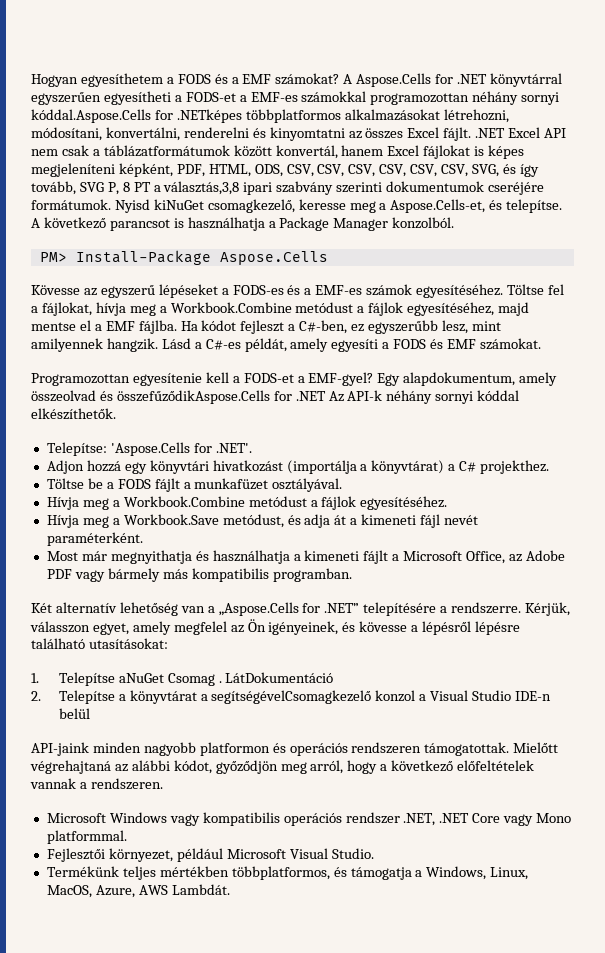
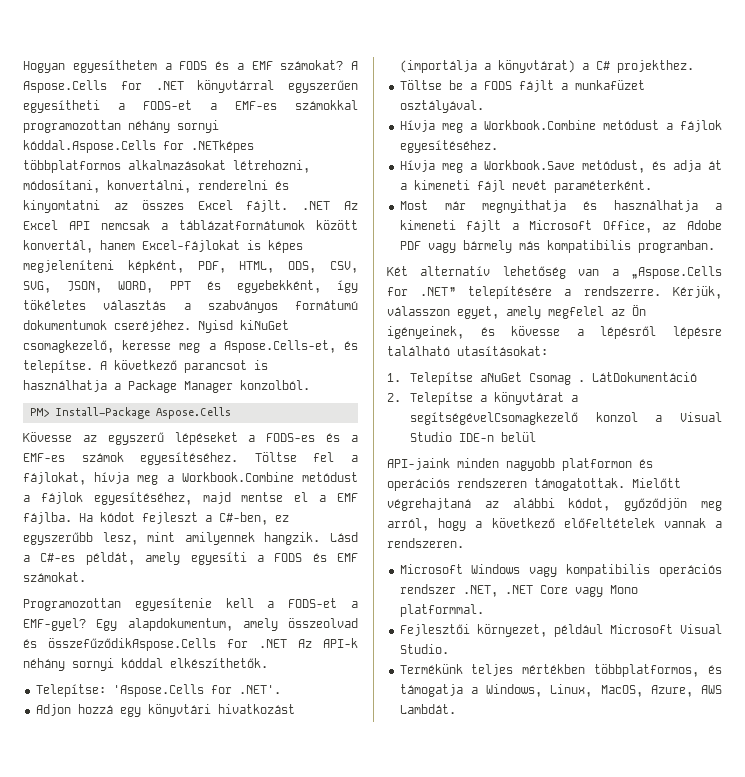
(506, 133) none -> [344,201,358,210] Az
[31,145,89,156] nem csak -> [101,220,150,230] nemcsak
[387,145,471,159] Excel fájlokat -> [142,240,240,252] Excel-fájlokat
[317,164,539,177] [31,181,545,195] [31,199,111,210] CSV, CSV, CSV, CSV, CSV, SVG, és így tovább, SVG P, 8 PT a választás,3,8 ipari szabvány szerinti dokumentumok cseréjére formátumok. -> [23,280,358,293] [23,300,358,313] [23,320,191,332] SVG, JSON, WORD, PPT és egyebekként, így tökéletes választás a szabványos formátumú dokumentumok cseréjéhez.

